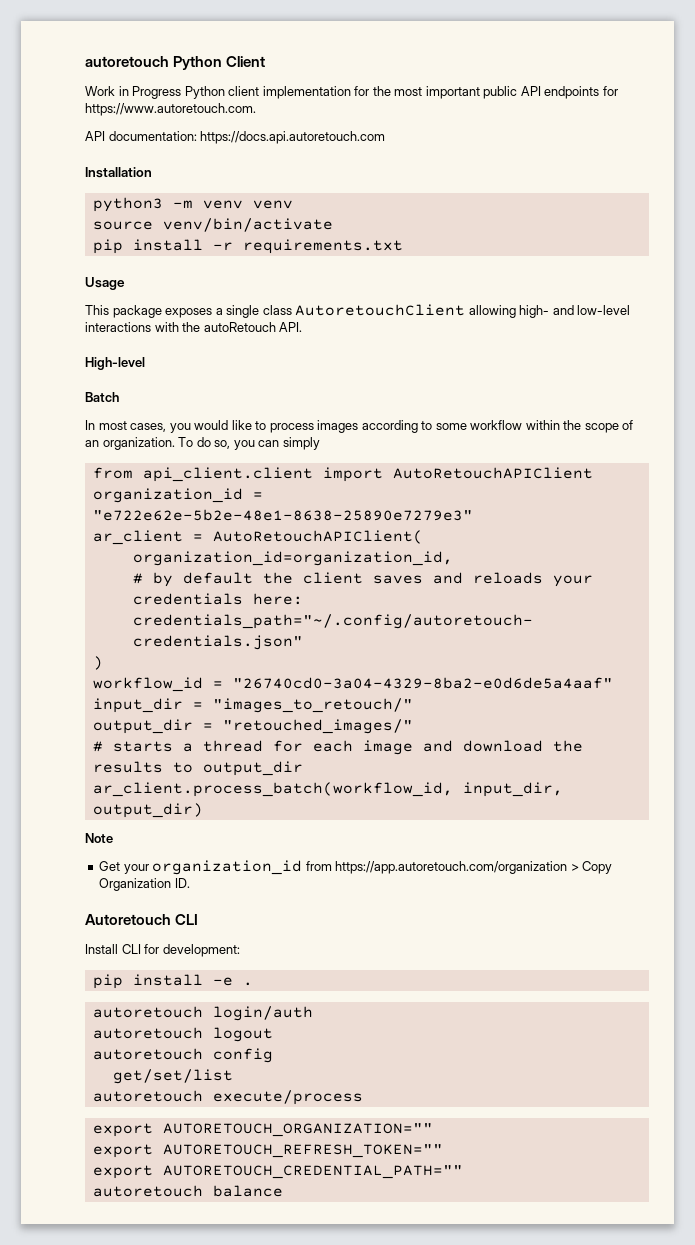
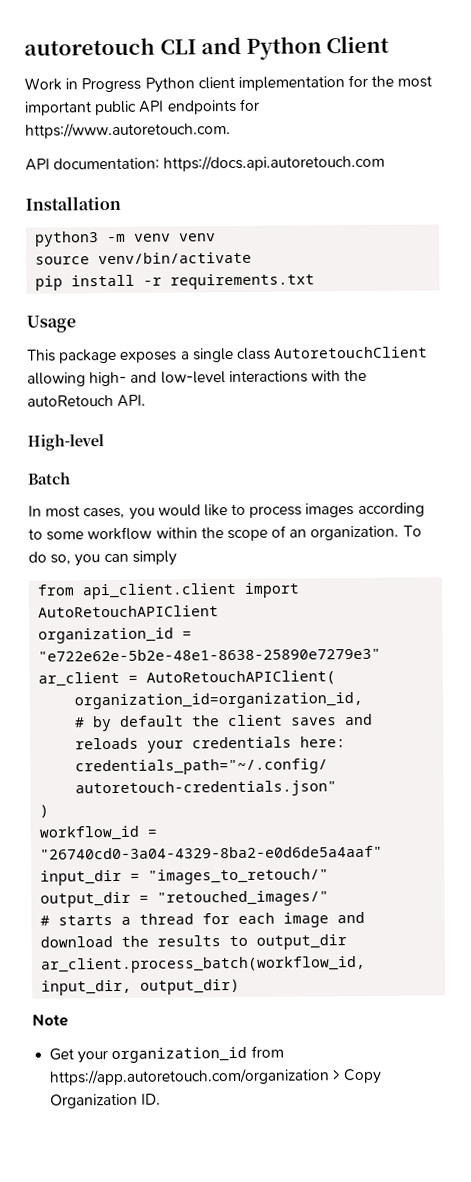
[85,56,169,67] autoretouch -> [24,36,242,56] autoretouch CLI and
[85,914,199,925] [85,944,240,957] [92,974,253,989] [92,1006,313,1021] [92,1027,273,1042] [92,1048,273,1063] [112,1069,233,1084] [92,1090,363,1105] [92,1123,433,1137] [92,1144,443,1158] [92,1165,463,1179] [92,1185,283,1197] // Autoretouch CLI // Install CLI for development: // pip install -e . // autoretouch login/auth // autoretouch logout // autoretouch config // get/set/list // autoretouch execute/process // export AUTORETOUCH_ORGANIZATION="" // export AUTORETOUCH_REFRESH_TOKEN="" // export AUTORETOUCH_CREDENTIAL_PATH="" // autoretouch balance -> (162, 1099) none

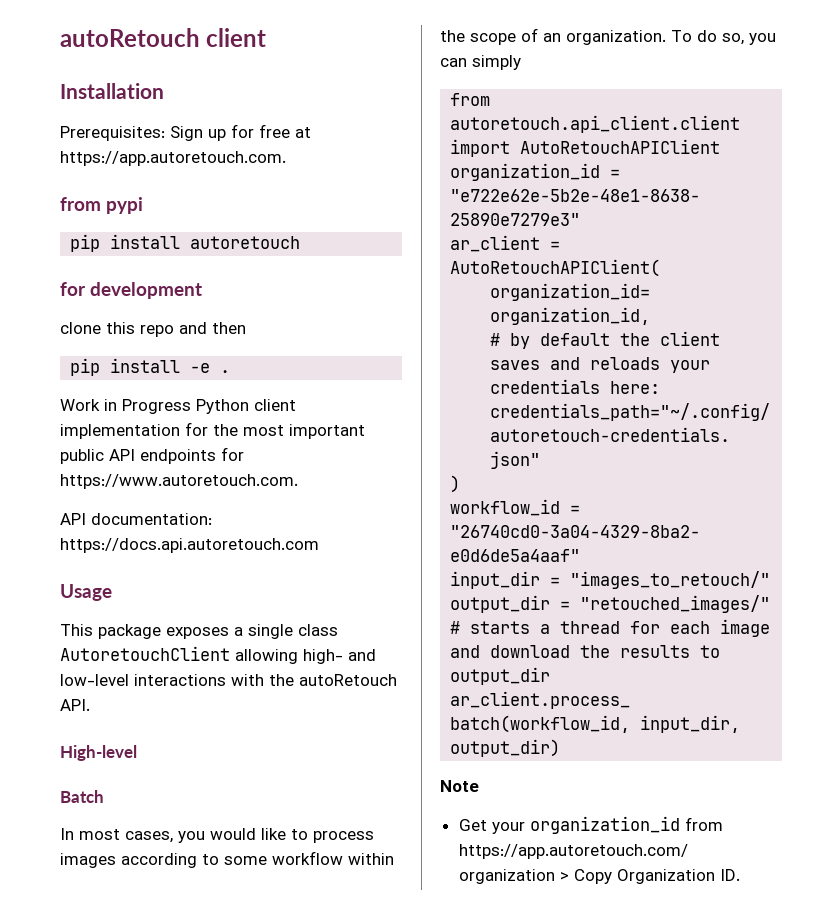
[24,35,390,60] autoretouch CLI and Python Client -> [60,28,267,47] [60,83,164,99] [60,124,311,141] [60,151,286,166] [60,197,144,214] [70,234,301,252] [60,282,203,299] [60,322,246,337] [70,358,231,376] autoRetouch client // Installation // Prerequisites: Sign up for free at https://app.autoretouch.com. // from pypi // pip install autoretouch // for development // clone this repo and then // pip install -e .
[25,195,121,211] [35,231,217,247] [35,251,253,265] [35,273,316,291] // Installation // python3 -m venv venv // source venv/bin/activate // pip install -r requirements.txt -> (319, 545) none
[82,582,238,600] api_client.client -> [450,115,741,133] autoretouch.api_client.client

